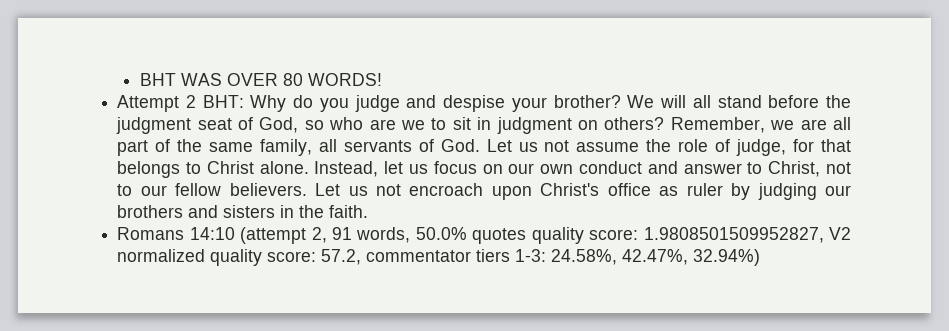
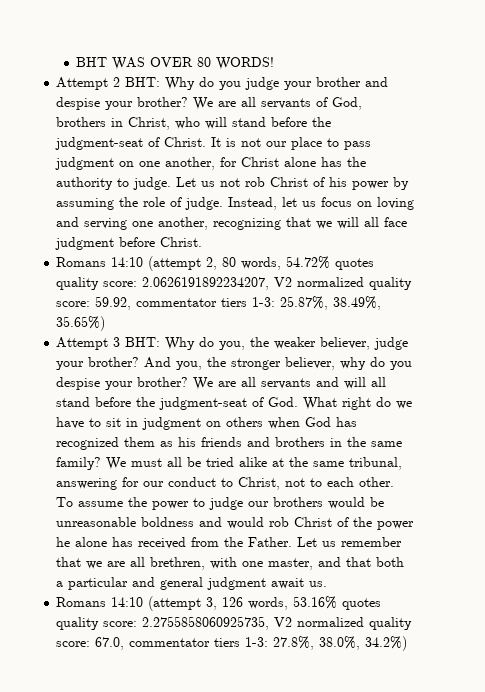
(400, 103) none -> [284,77,362,90] your brother
(655, 101) none -> [218,97,363,110] [56,117,332,130] [55,137,372,150] [55,157,367,170] [56,177,410,190] [56,197,415,210] [56,217,408,230] [55,237,203,250] [56,256,375,271] [56,277,413,290] [56,296,382,310] [56,316,106,331] [56,337,409,350] [56,357,413,370] [56,377,340,390] are all servants of God, brothers in Christ, who will stand before the judgment-seat of Christ. It is not our place to pass judgment on one another, for Christ alone has the authority to judge. Let us not rob Christ of his power by assuming the role of judge. Instead, let us focus on loving and serving one another, recognizing that we will all face judgment before Christ. // Romans 14:10 (attempt 2, 80 words, 54.72% quotes quality score: 2.0626191892234207, V2 normalized quality score: 59.92, commentator tiers 1-3: 25.87%, 38.49%, 35.65%) // Attempt 3 BHT: Why do you, the weaker believer, judge your brother? And you, the stronger believer, why do you despise your brother? We are all servants and
[116,117,426,134] judgment seat of God, so who are we -> [159,397,413,410] [56,417,85,429] judgment-seat of God. What right do we have
[604,117,851,133] [117,139,851,156] [117,161,851,178] [117,183,852,200] [117,205,369,218] [117,227,851,244] [117,249,761,266] others? Remember, we are all part of the same family, all servants of God. Let us not assume the role of judge, for that belongs to Christ alone. Instead, let us focus on our own conduct and answer to Christ, not to our fellow believers. Let us not encroach upon Christ's office as ruler by judging our brothers and sisters in the faith. // Romans 14:10 (attempt 2, 91 words, 50.0% quotes quality score: 1.9808501509952827, V2 normalized quality score: 57.2, commentator tiers 1-3: 24.58%, 42.47%, 32.94%) -> [226,417,358,429] [56,437,403,450] [56,457,403,470] [56,477,395,490] [56,497,385,510] [56,517,415,530] [56,537,403,549] [56,557,405,570] [56,577,328,590] [56,596,382,611] [56,616,413,630] [56,636,408,651] others when God has recognized them as his friends and brothers in the same family? We must all be tried alike at the same tribunal, answering for our conduct to Christ, not to each other. To assume the power to judge our brothers would be unreasonable boldness and would rob Christ of the power he alone has received from the Father. Let us remember that we are all brethren, with one master, and that both a particular and general judgment await us. // Romans 14:10 (attempt 3, 126 words, 53.16% quotes quality score: 2.2755858060925735, V2 normalized quality score: 67.0, commentator tiers 1-3: 27.8%, 38.0%, 34.2%)

